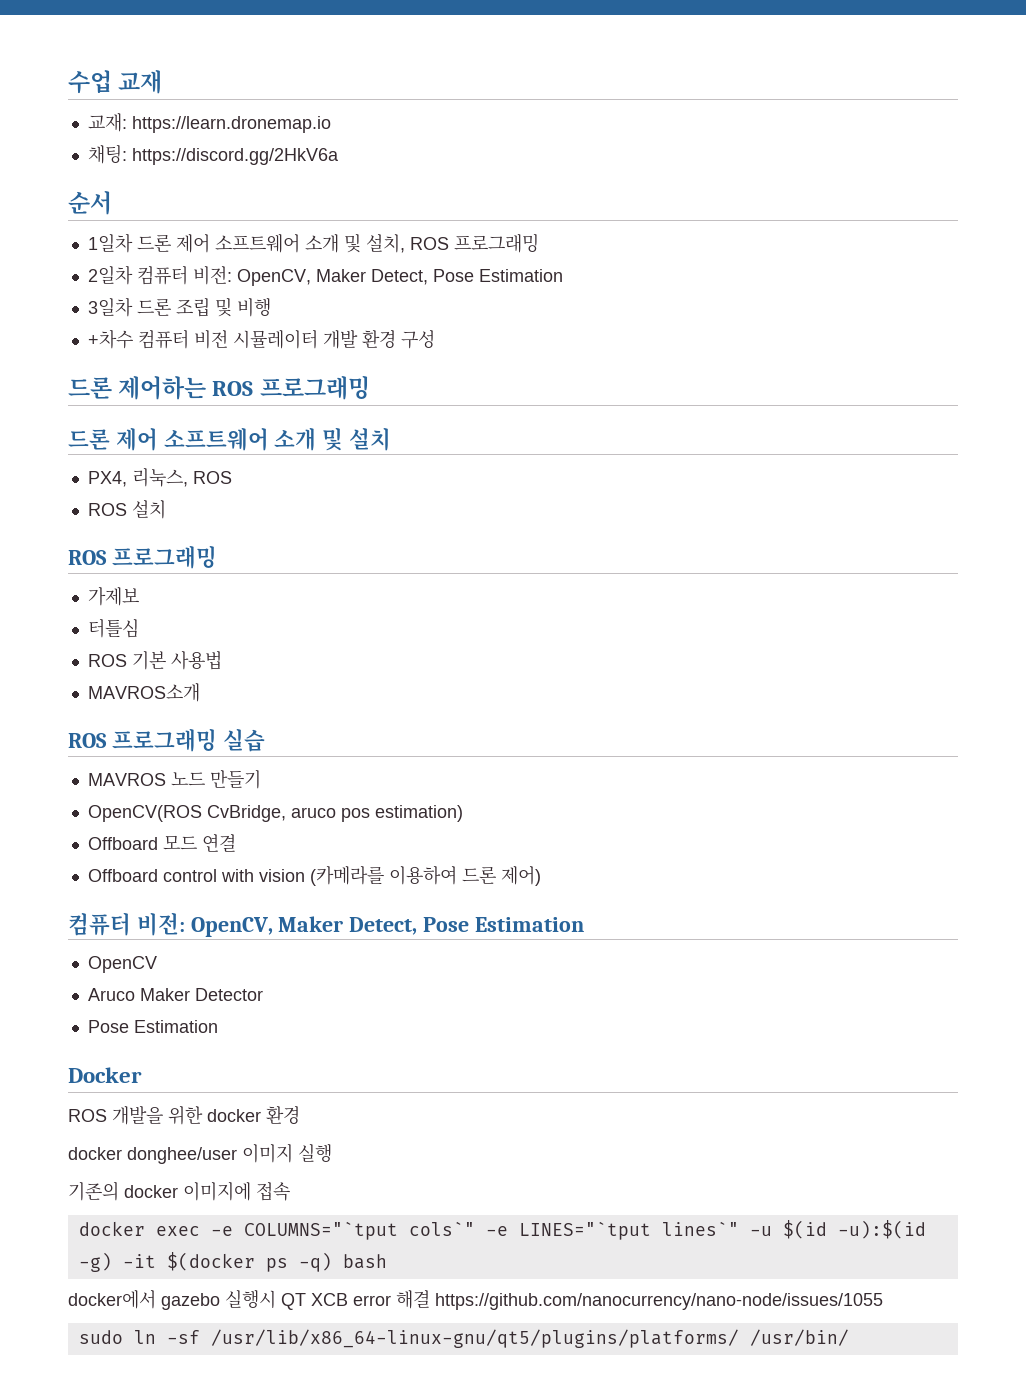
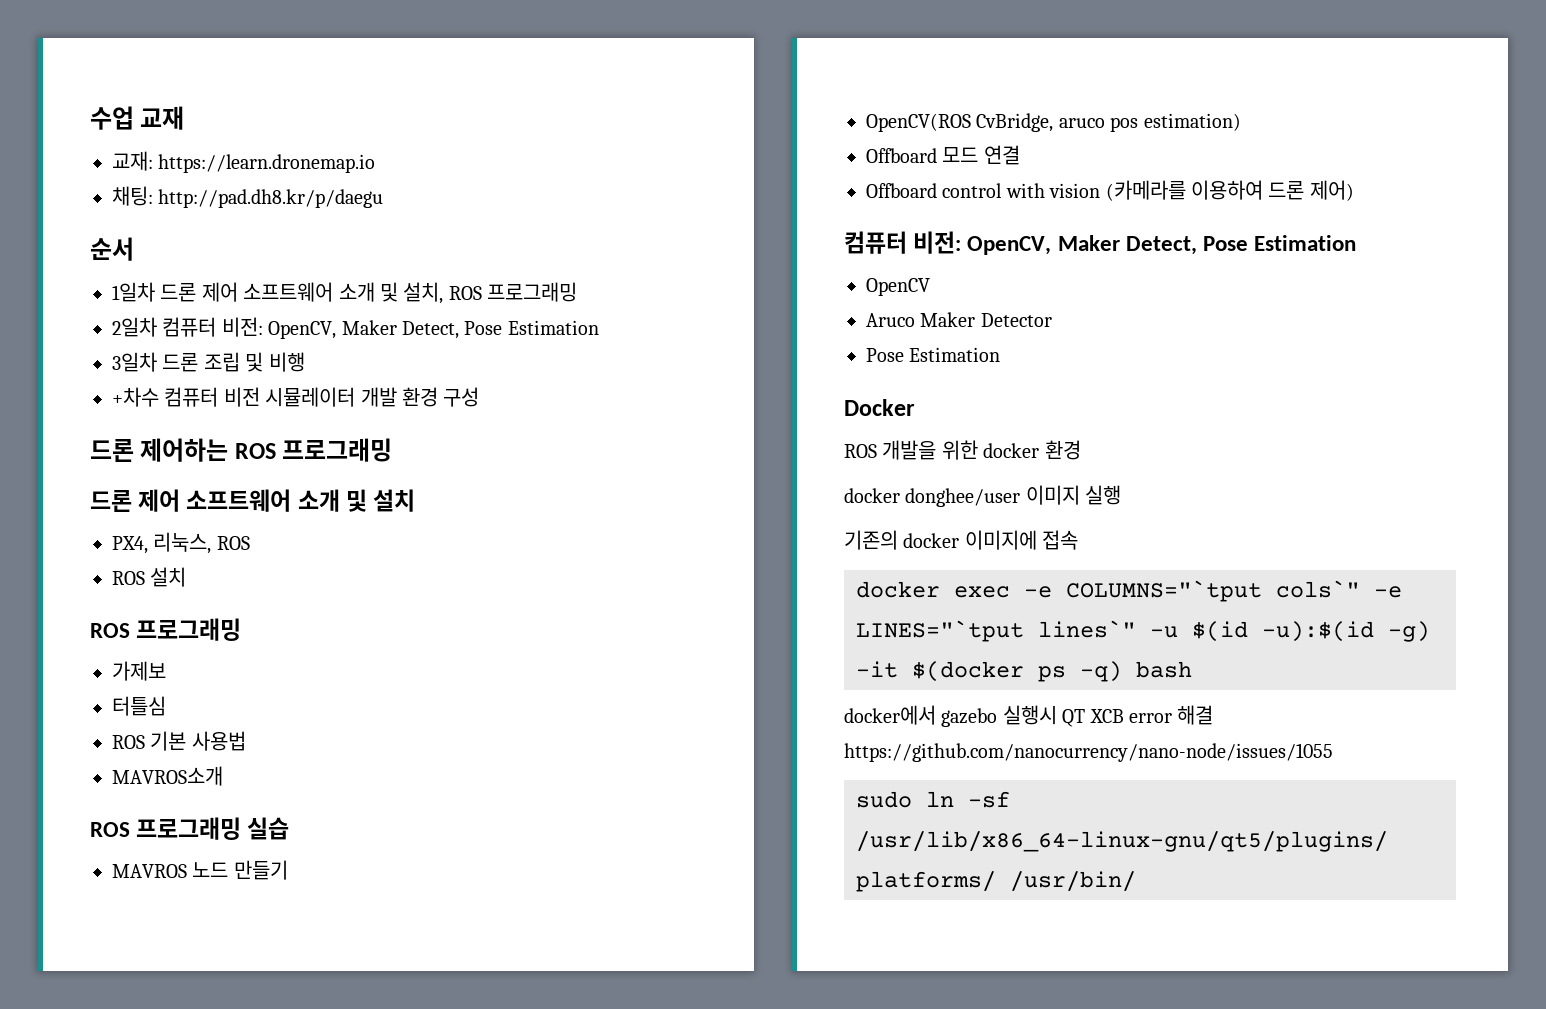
[131,148,339,165] https://discord.gg/2HkV6a -> [158,189,384,208] http://pad.dh8.kr/p/daegu

